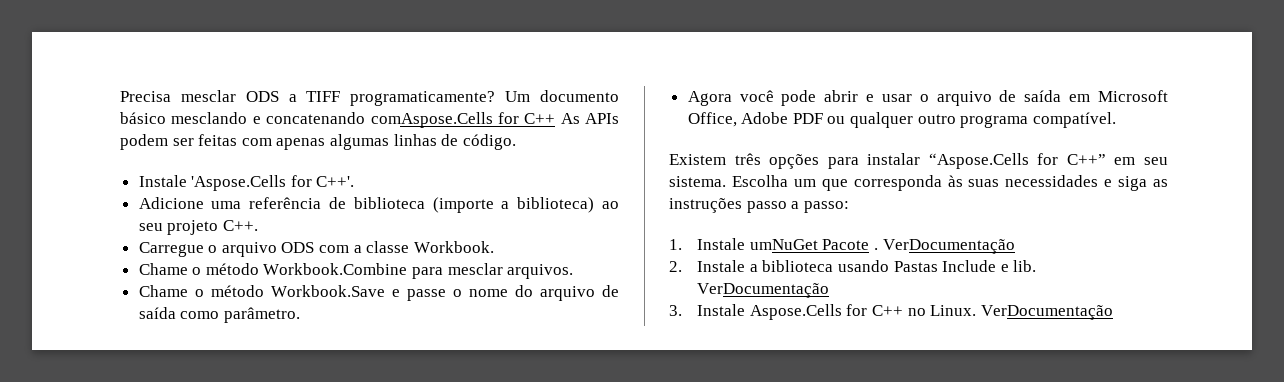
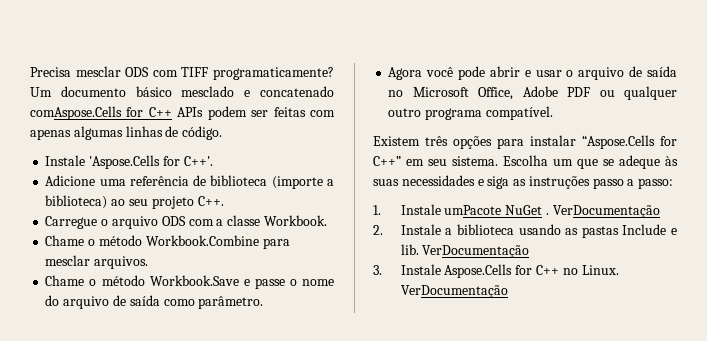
[288,94,297,102] a -> [152,70,178,77] com
[171,112,366,124] mesclando e concatenando -> [181,86,335,97] mesclado e concatenado
[560,113,580,124] As -> (172, 112) none
[1069,94,1091,102] em -> [388,90,404,97] no
[853,175,942,191] corresponda -> [603,155,660,169] se adeque
[749,239,870,250] umNuGet Pacote -> [444,205,543,215] umPacote NuGet
[893,261,938,272] Pastas -> [565,226,619,238] as pastas

